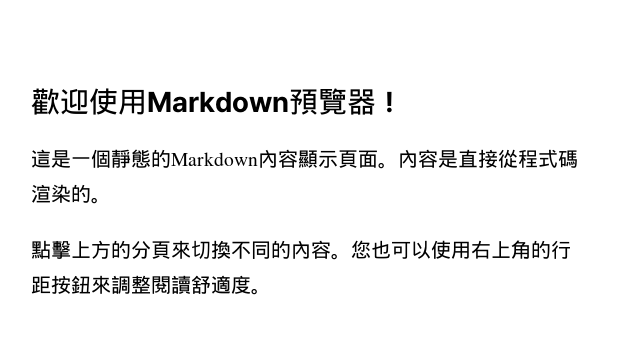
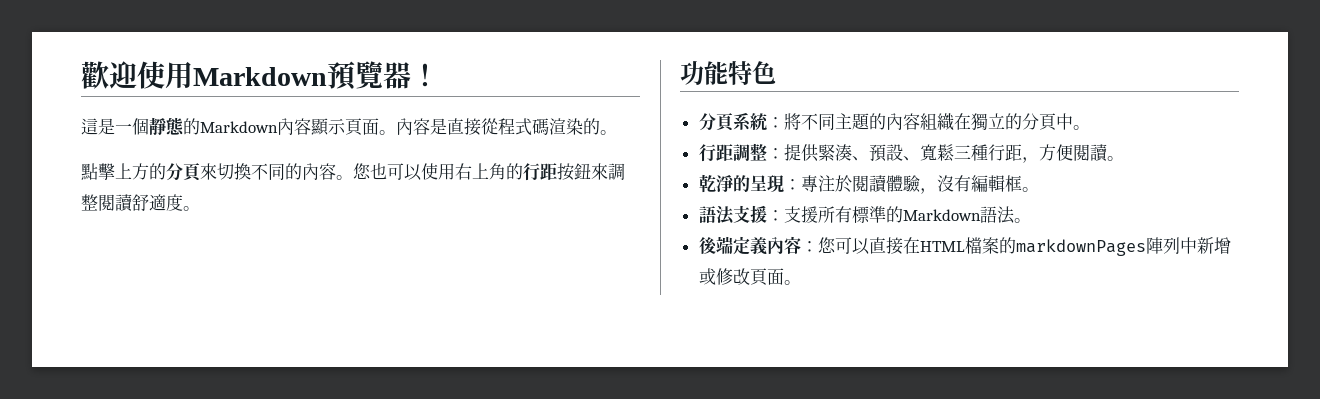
(271, 291) none -> [680,61,776,85] [698,112,1090,132] [698,143,1124,163] [698,174,1039,194] [698,205,1031,225] [698,236,1231,256] [698,268,801,286] // 功能特色 // 分頁系統：將不同主題的內容組織在獨立的分頁中。 // 行距調整：提供緊湊、預設、寬鬆三種行距，方便閱讀。 // 乾淨的呈現：專注於閱讀體驗，沒有編輯框。 // 語法支援：支援所有標準的Markdown語法。 // 後端定義內容：您可以直接在HTML檔案的markdownPages陣列中新增或修改頁面。

